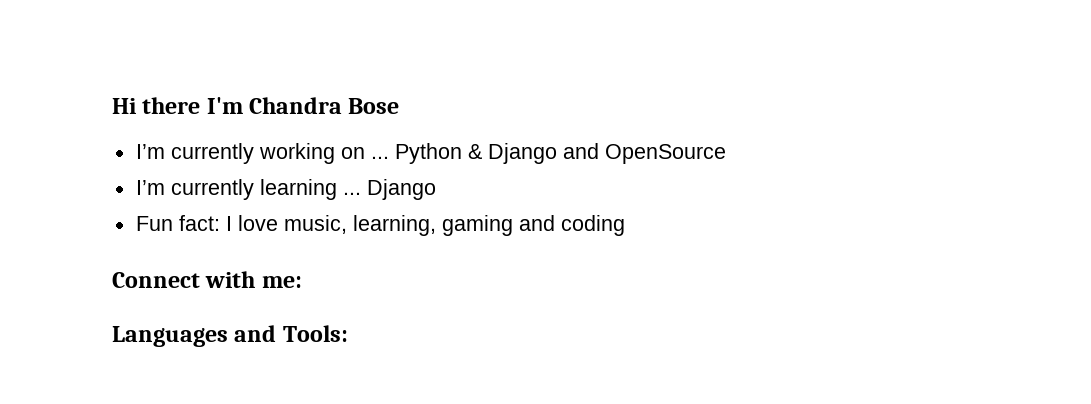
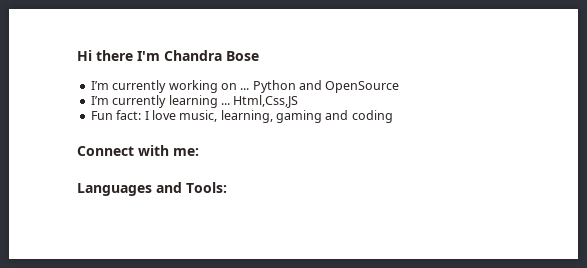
[467,143,557,164] & Django -> (296, 86) none
[366,179,436,200] Django -> [233,95,299,108] Html,Css,JS

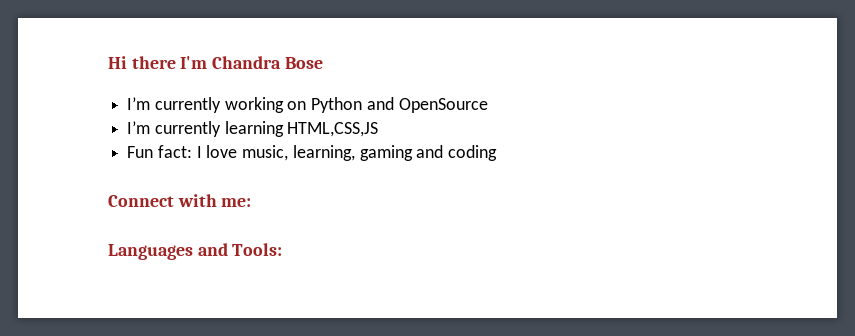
[240,88,250,90] ... -> (307, 105) none
[220,95,299,108] ... Html,Css,JS -> [287,122,379,137] HTML,CSS,JS

